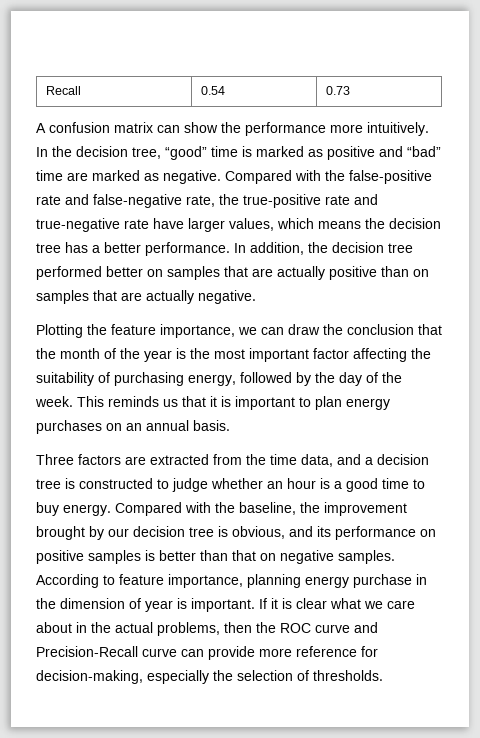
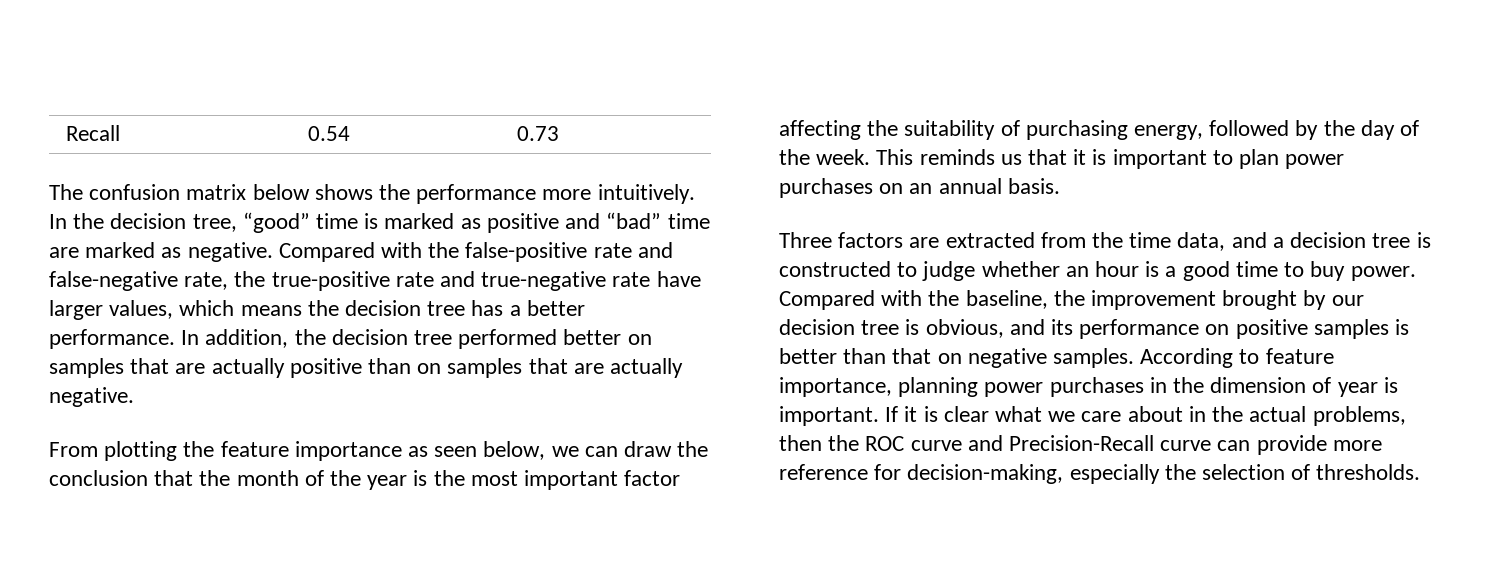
[36,123,46,133] A -> [49,184,83,200] The
[157,122,218,133] can show -> [252,184,373,200] below shows
[36,324,235,338] Plotting the feature importance, -> [49,441,546,461] From plotting the feature importance as seen below,
[346,398,390,410] energy -> [1285,154,1345,169] power
[63,504,111,516] energy. -> [1350,266,1416,281] power.
[305,574,412,588] energy purchase -> [984,377,1144,397] power purchases

